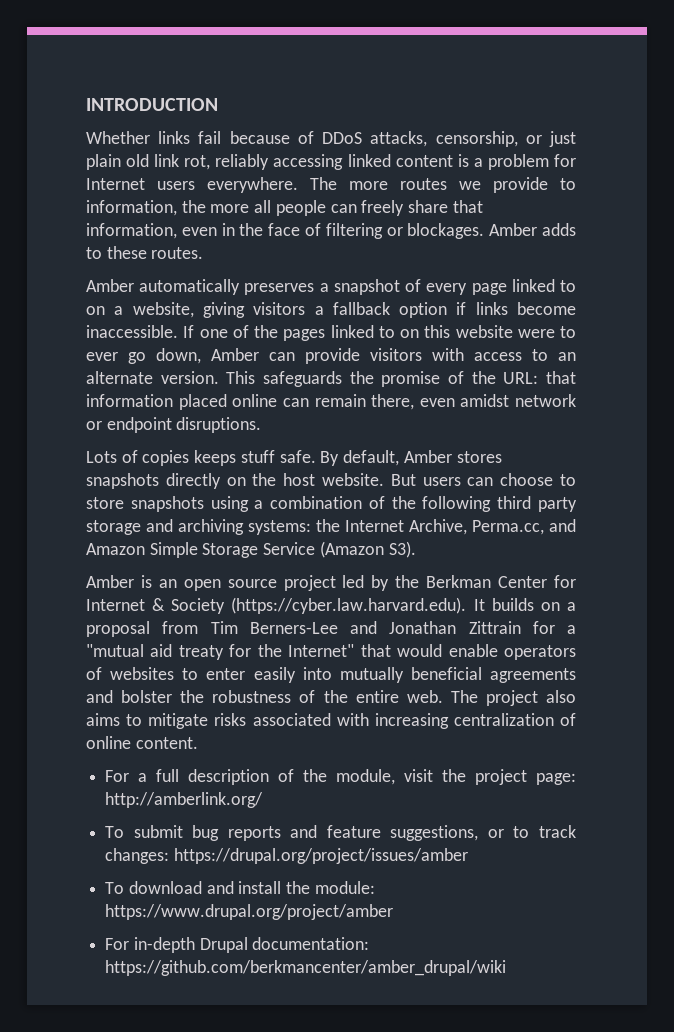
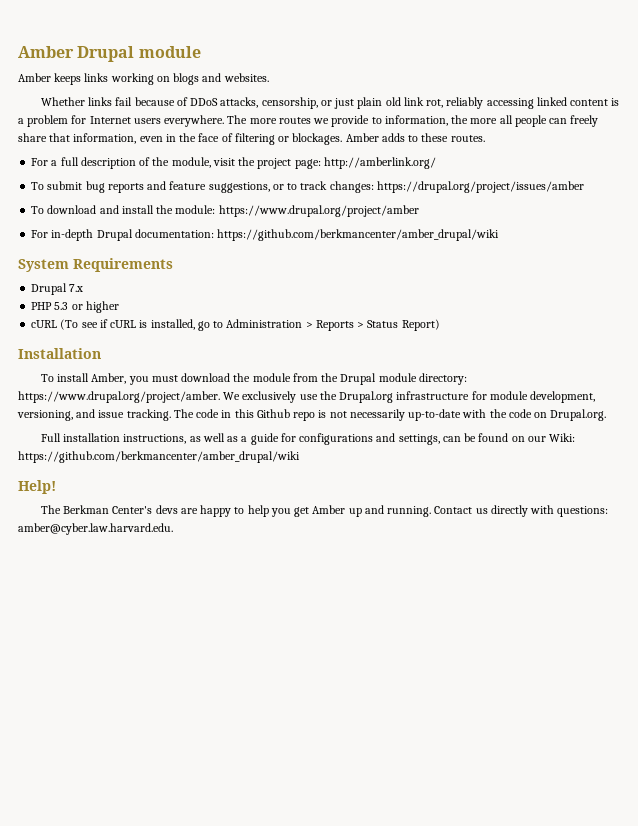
[86,98,218,111] INTRODUCTION -> [18,46,201,62] [18,73,269,85] Amber Drupal module // Amber keeps links working on blogs and websites.
[86,279,576,295] [86,302,576,318] [86,325,576,341] [86,348,576,364] [86,371,577,387] [86,394,576,410] [86,417,262,433] [86,450,502,466] [86,473,577,489] [86,496,577,512] [86,519,576,535] [86,541,416,558] [86,575,577,591] [86,597,577,614] [86,621,576,637] [86,644,577,660] [86,667,576,683] [86,690,577,706] [86,713,576,729] [86,736,198,749] // Amber automatically preserves a snapshot of every page linked to on a website, giving visitors a fallback option if links become inaccessible. If one of the pages linked to on this website were to ever go down, Amber can provide visitors with access to an alternate version. This safeguards the promise of the URL: that information placed online can remain there, even amidst network or endpoint disruptions. // Lots of copies keeps stuff safe. By default, Amber stores snapshots directly on the host website. But users can choose to store snapshots using a combination of the following third party storage and archiving systems: the Internet Archive, Perma.cc, and Amazon Simple Storage Service (Amazon S3). // Amber is an open source project led by the Berkman Center for Internet & Society (https://cyber.law.harvard.edu). It builds on a proposal from Tim Berners-Lee and Jonathan Zittrain for a "mutual aid treaty for the Internet" that would enable operators of websites to enter easily into mutually beneficial agreements and bolster the robustness of the entire web. The project also aims to mitigate risks associated with increasing centralization of online content. -> (485, 138) none
(507, 968) none -> [18,258,173,272] [31,283,84,295] [31,301,119,313] [31,319,440,331] [18,348,101,359] [40,373,467,385] [18,391,596,403] [17,409,607,421] [40,433,576,445] [18,451,300,463] [18,480,56,494] [40,505,609,517] [18,523,173,535] // System Requirements // Drupal 7.x // PHP 5.3 or higher // cURL (To see if cURL is installed, go to Administration > Reports > Status Report) // Installation // To install Amber, you must download the module from the Drupal module directory: https://www.drupal.org/project/amber. We exclusively use the Drupal.org infrastructure for module development, versioning, and issue tracking. The code in this Github repo is not necessarily up-to-date with the code on Drupal.org. // Full installation instructions, as well as a guide for configurations and settings, can be found on our Wiki: https://github.com/berkmancenter/amber_drupal/wiki // Help! // The Berkman Center's devs are happy to help you get Amber up and running. Contact us directly with questions: amber@cyber.law.harvard.edu.

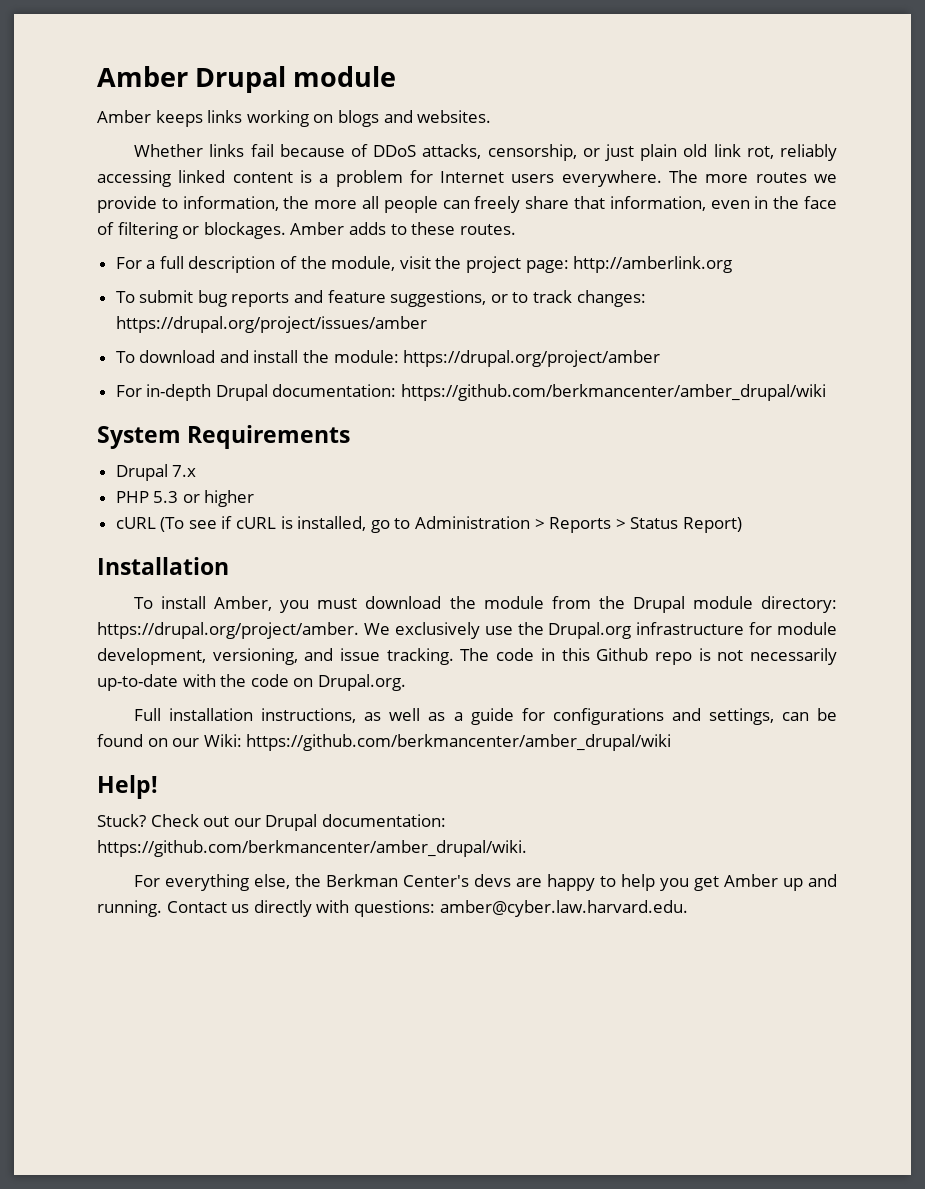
[323,157,436,169] http://amberlink.org/ -> [573,256,733,273] http://amberlink.org
[218,205,419,217] https://www.drupal.org/project/amber -> [403,350,661,367] https://drupal.org/project/amber
[18,391,220,403] https://www.drupal.org/project/amber. -> [97,622,359,639] https://drupal.org/project/amber.
[40,505,61,514] The -> [97,814,446,831] [97,840,527,857] [134,874,322,891] Stuck? Check out our Drupal documentation: https://github.com/berkmancenter/amber_drupal/wiki. // For everything else, the

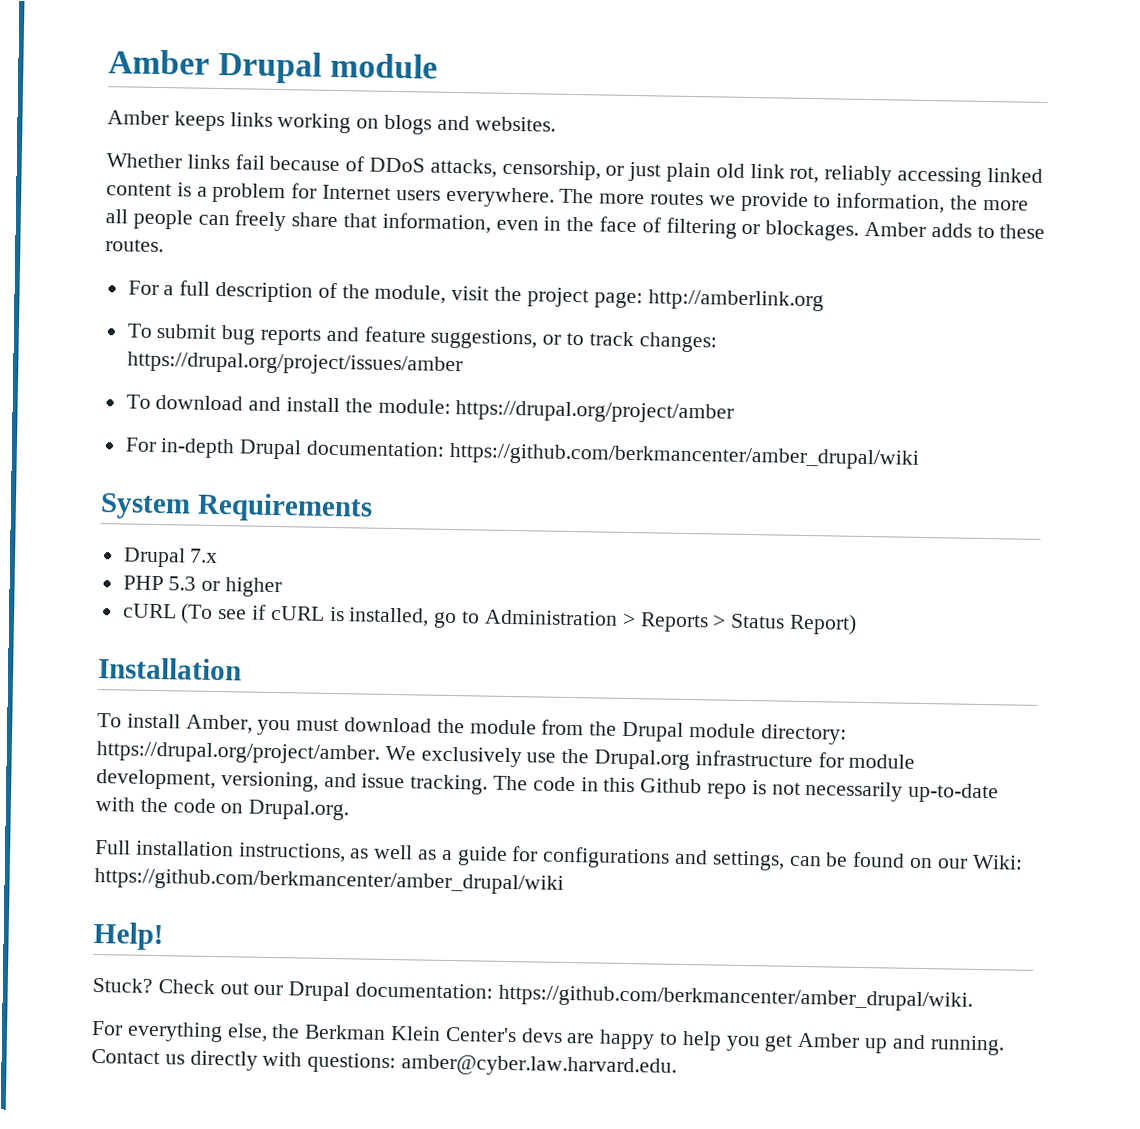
(399, 880) none -> [390,1026,442,1041] Klein

